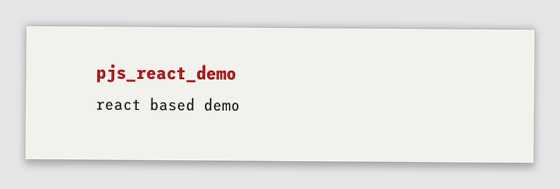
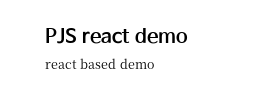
[96,63,237,84] pjs_react_demo -> [45,28,188,44] PJS react demo

